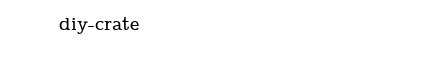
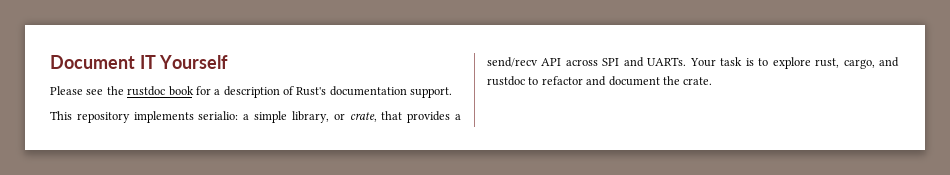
[59,17,139,34] diy-crate -> [50,55,229,69] [50,86,453,98] [50,111,461,123] [487,57,899,69] [487,76,713,86] Document IT Yourself // Please see the rustdoc book for a description of Rust's documentation support. // This repository implements serialio: a simple library, or crate, that provides a send/recv API across SPI and UARTs. Your task is to explore rust, cargo, and rustdoc to refactor and document the crate.

